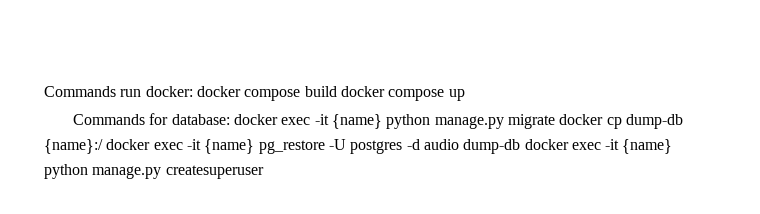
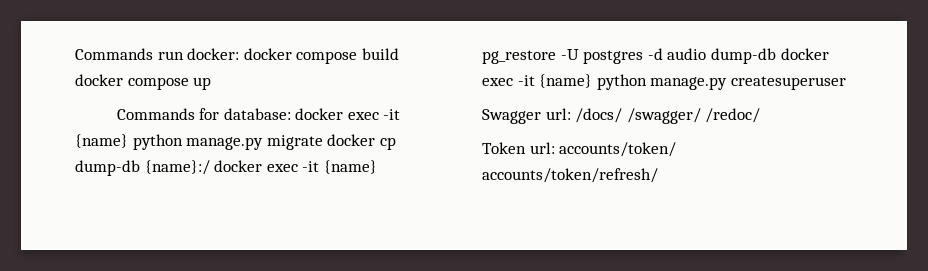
(264, 172) none -> [482,108,761,124] [482,142,677,157] [482,168,658,183] // Swagger url: /docs/ /swagger/ /redoc/ // Token url: accounts/token/ accounts/token/refresh/

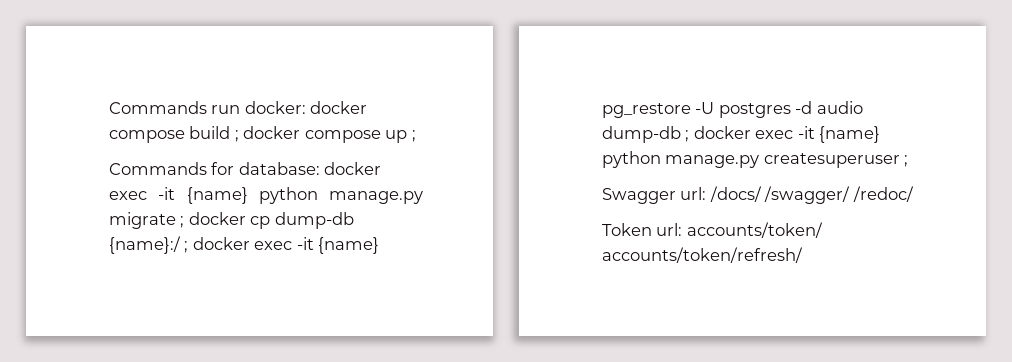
(399, 54) none -> [234,130,239,142] ;
(212, 83) none -> [411,130,416,142] ;
(323, 142) none -> [180,216,185,228] ;
(210, 167) none -> [184,241,189,253] ;
(776, 56) none -> [685,130,690,142] ;
(846, 83) none -> [904,155,909,167] ;

